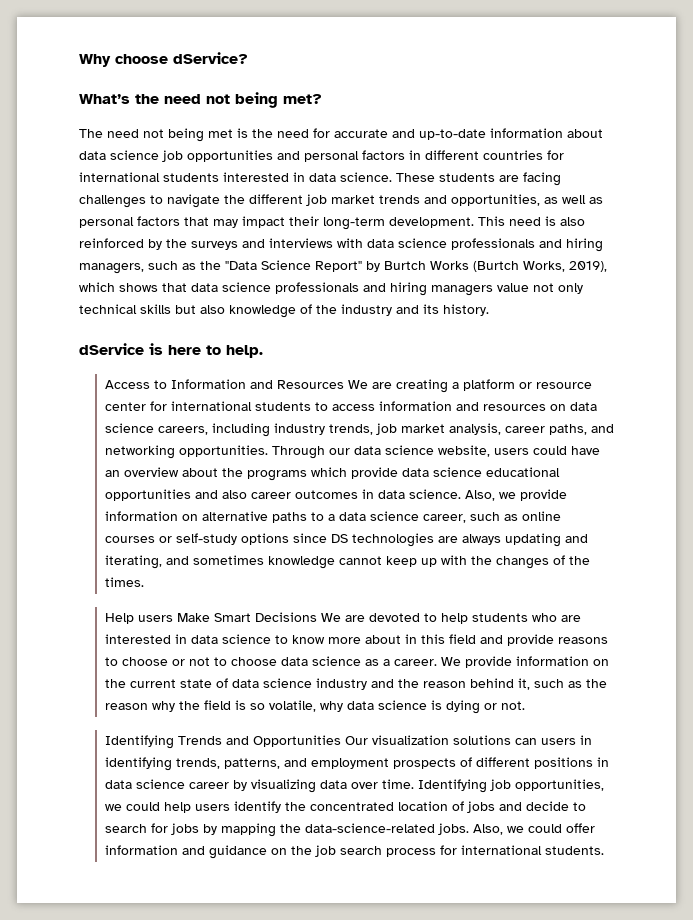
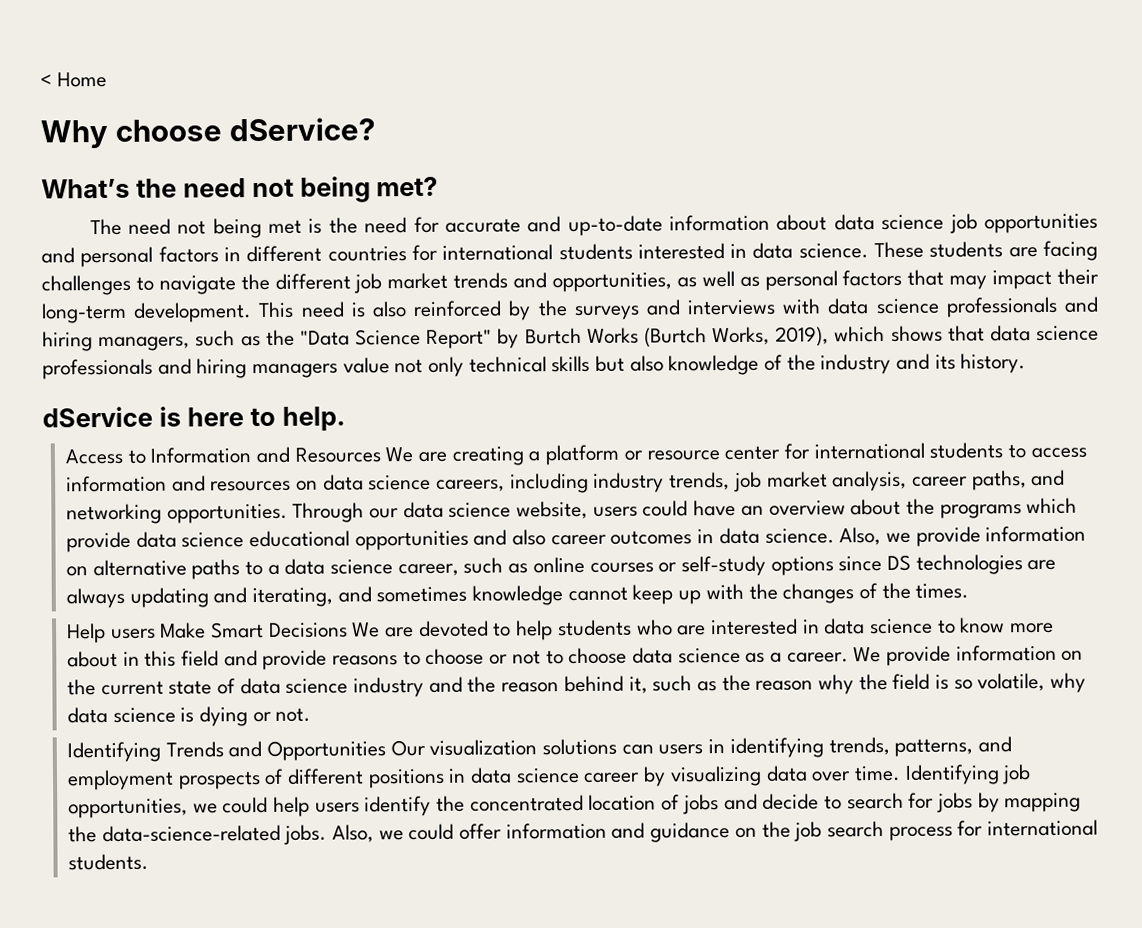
(79, 60) none -> [40,71,107,88] < Home //

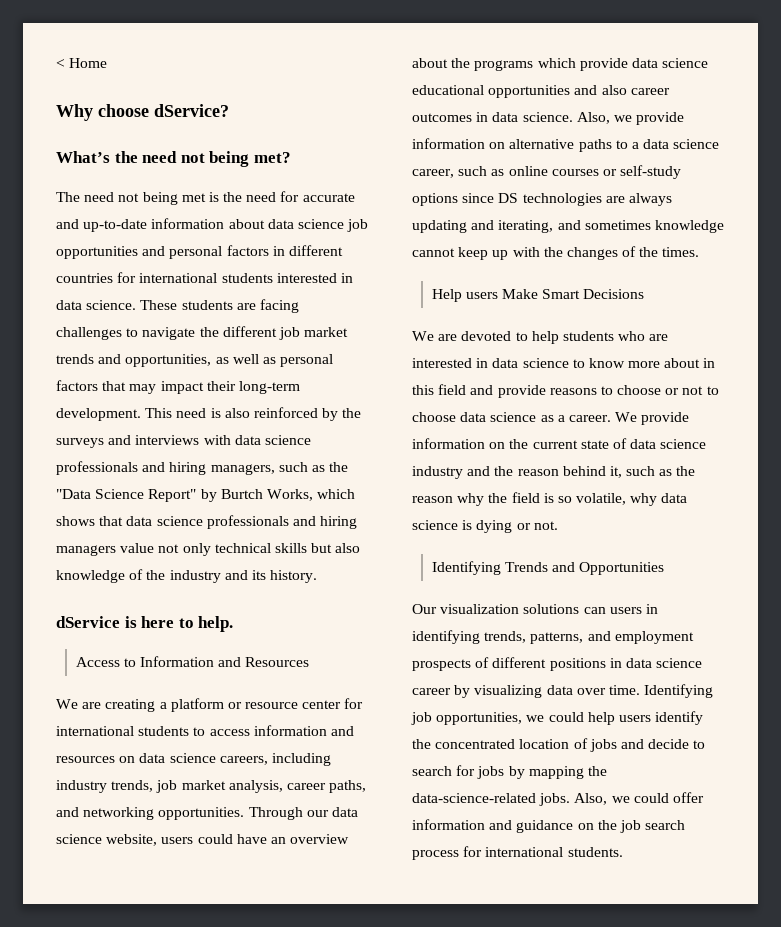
[586,326,830,348] Works (Burtch Works, 2019), -> [266,489,313,501] Works,
(381, 455) none -> (310, 662) //
(348, 630) none -> (645, 294) //
(387, 750) none -> (665, 568) //

